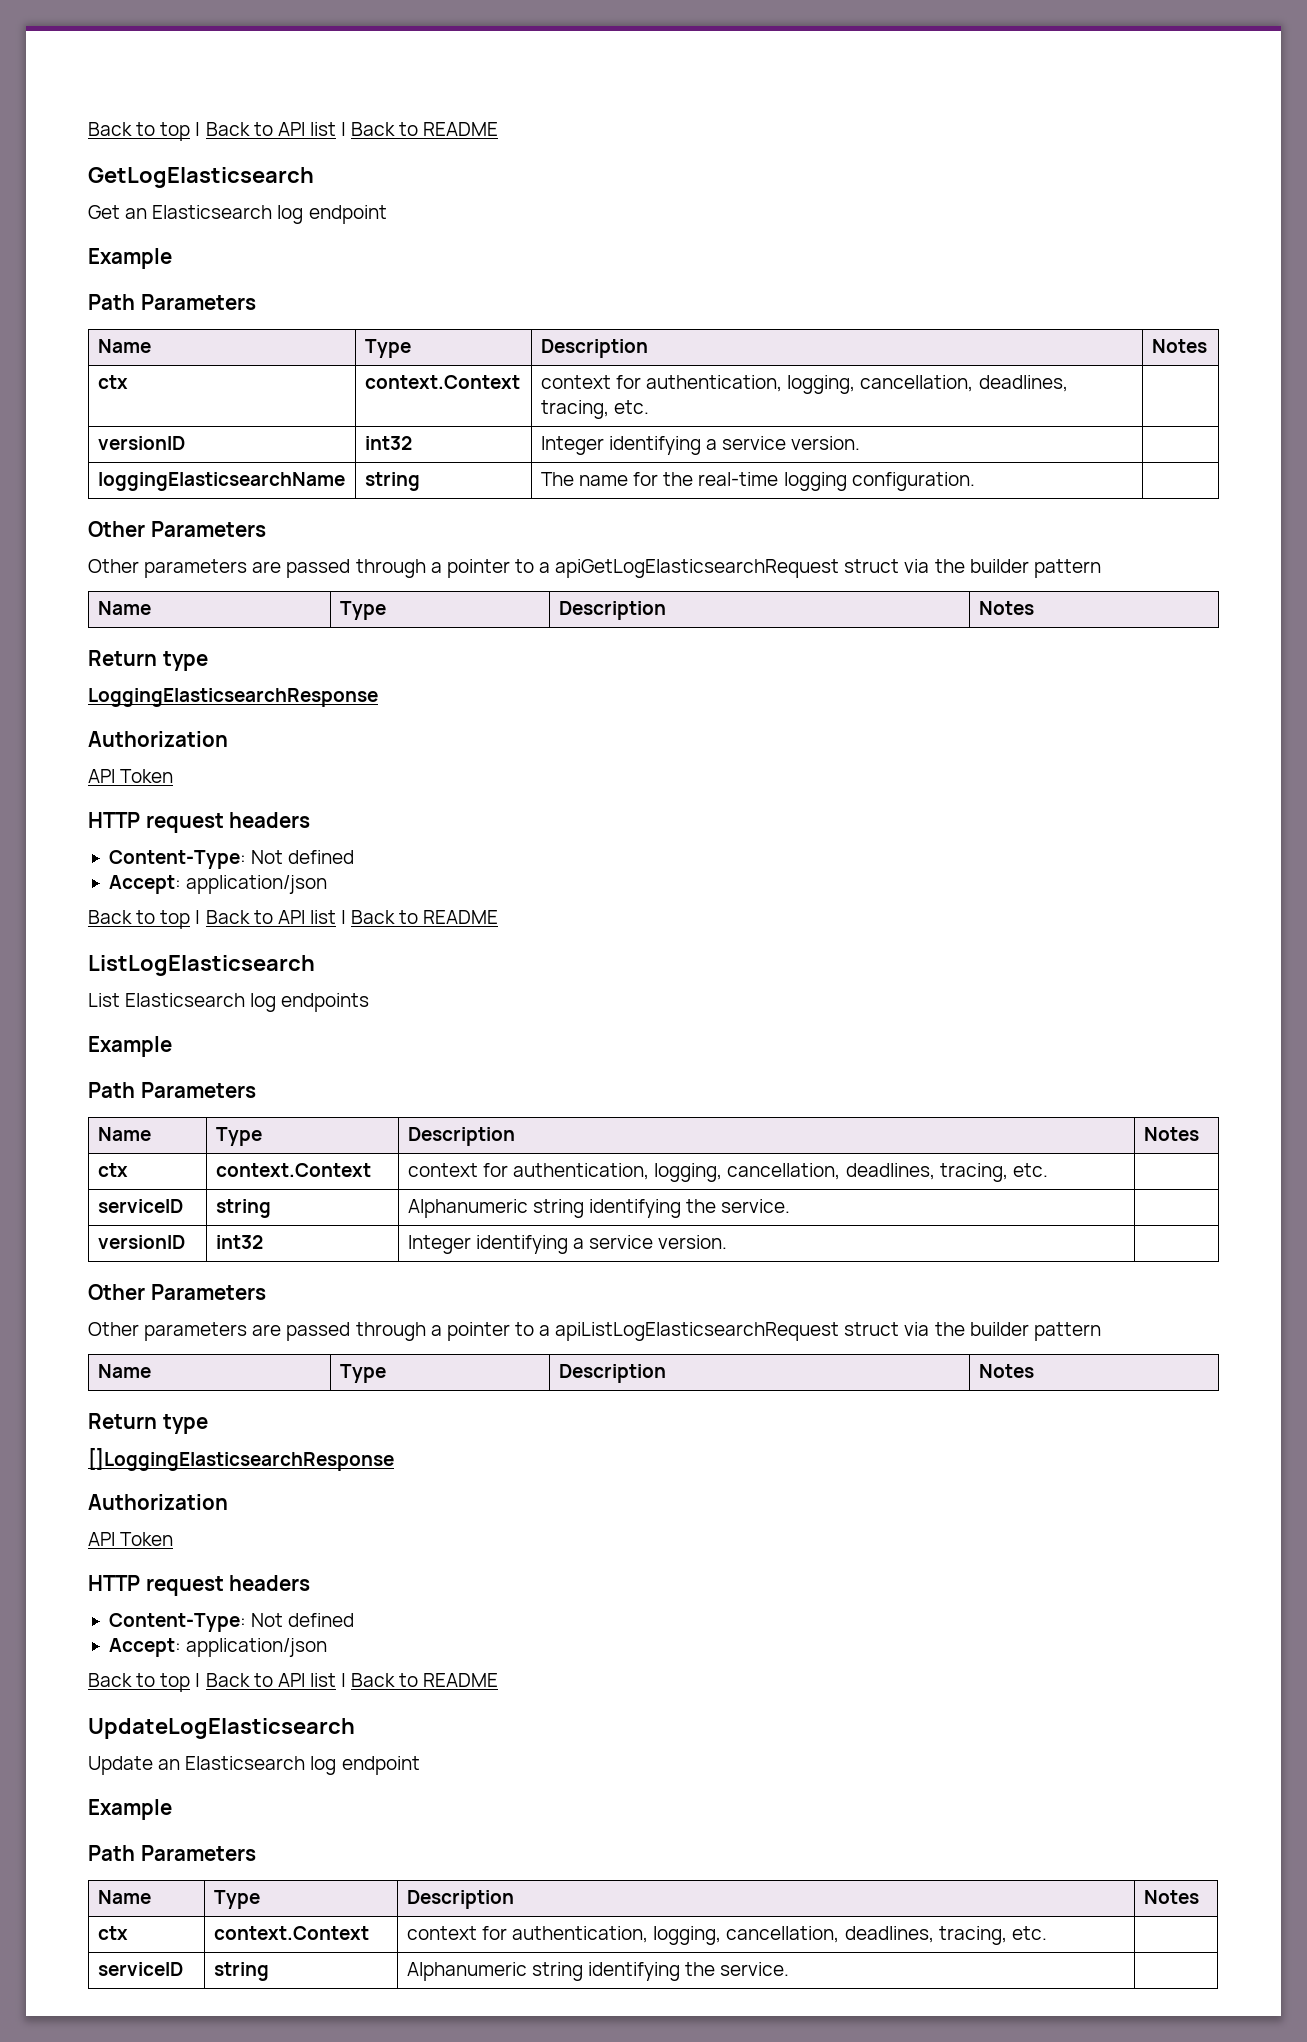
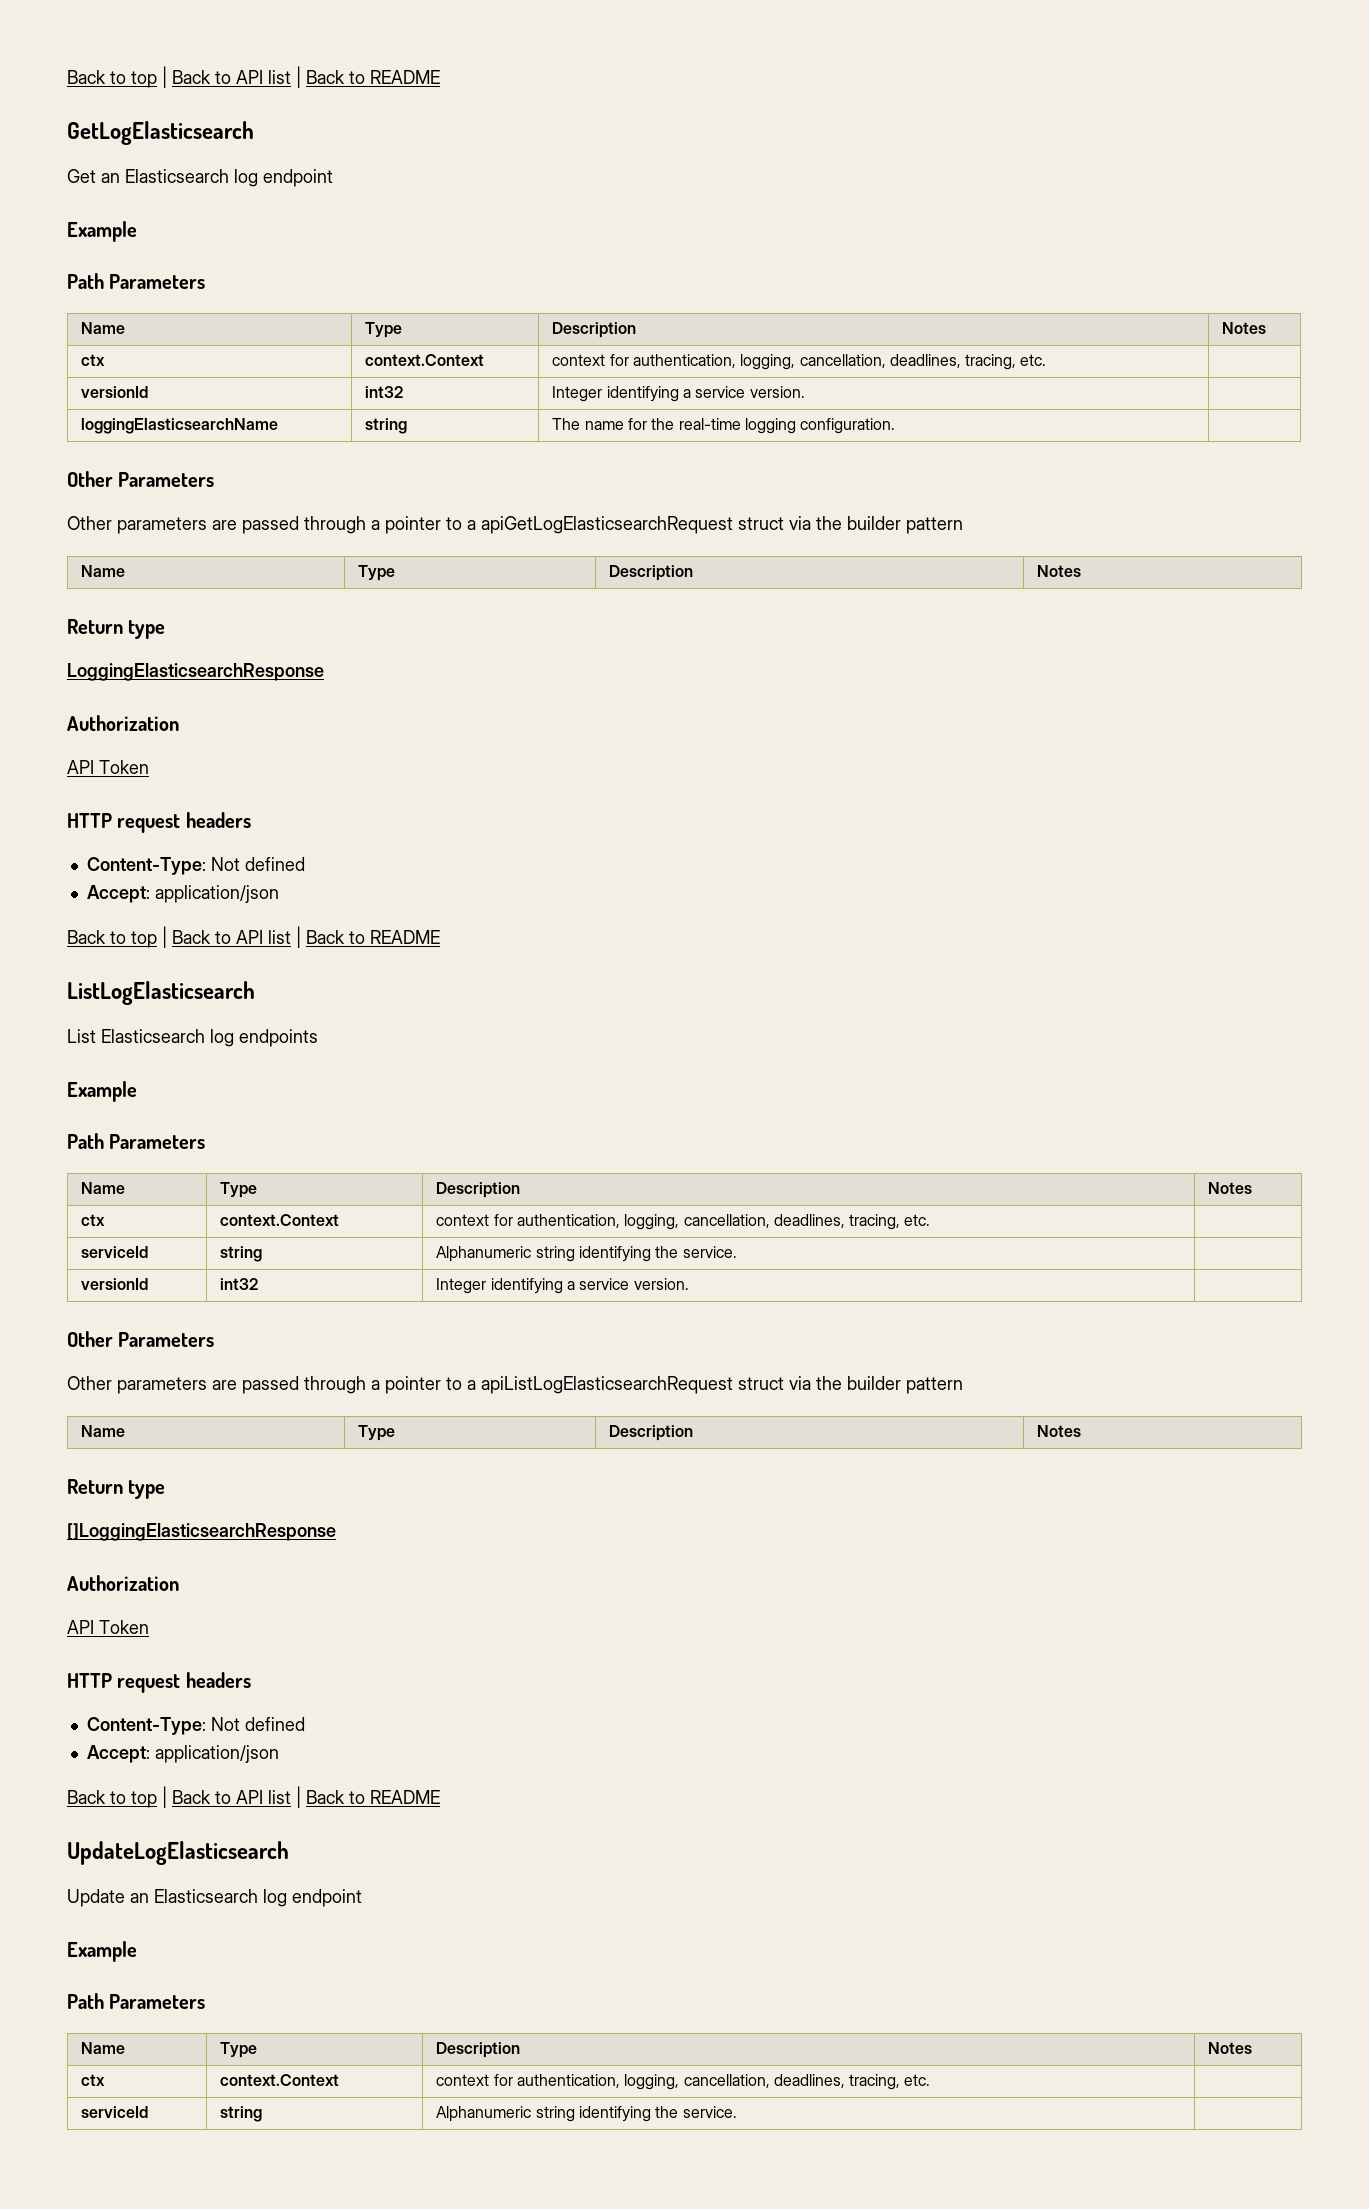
[97,436,185,450] versionID -> [81,386,149,398] versionId
[97,1199,183,1213] serviceID -> [81,1246,149,1258] serviceId
[97,1235,185,1249] versionID -> [81,1278,149,1290] versionId
[97,1962,183,1976] serviceID -> [81,2106,149,2118] serviceId

